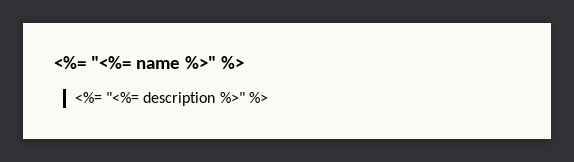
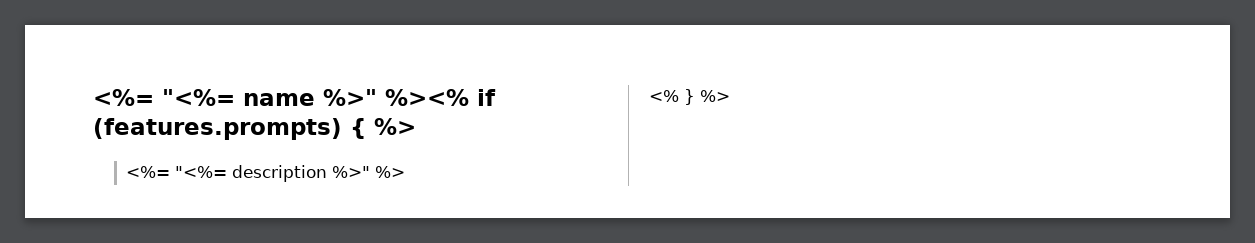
(216, 62) none -> [385,89,496,106] [93,118,366,140] %><% if (features.prompts) {
(268, 97) none -> [649,89,730,105] // <% } %>

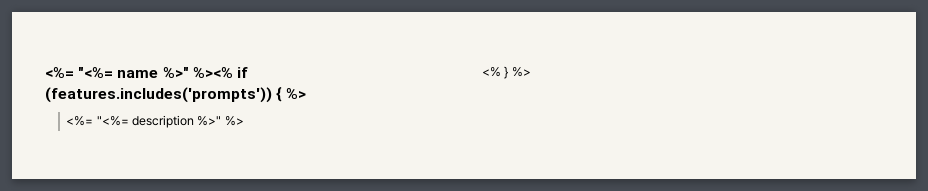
[93,118,342,140] (features.prompts) -> [45,87,272,103] (features.includes('prompts'))

